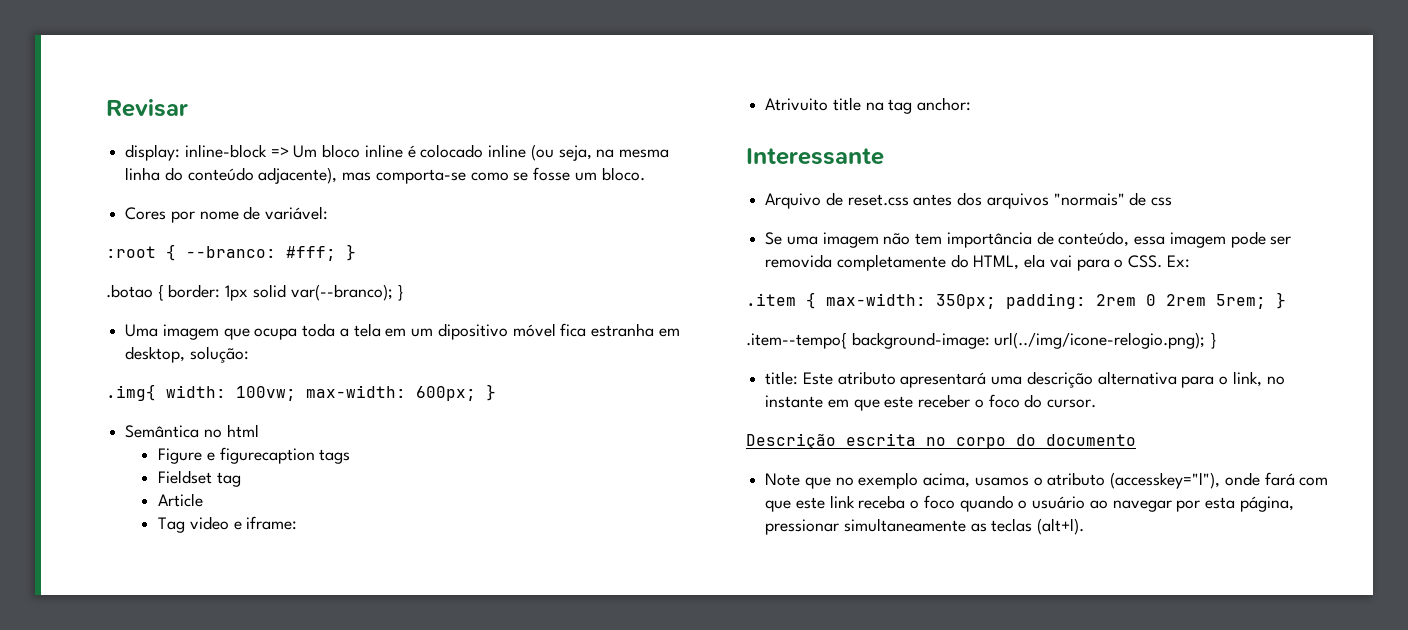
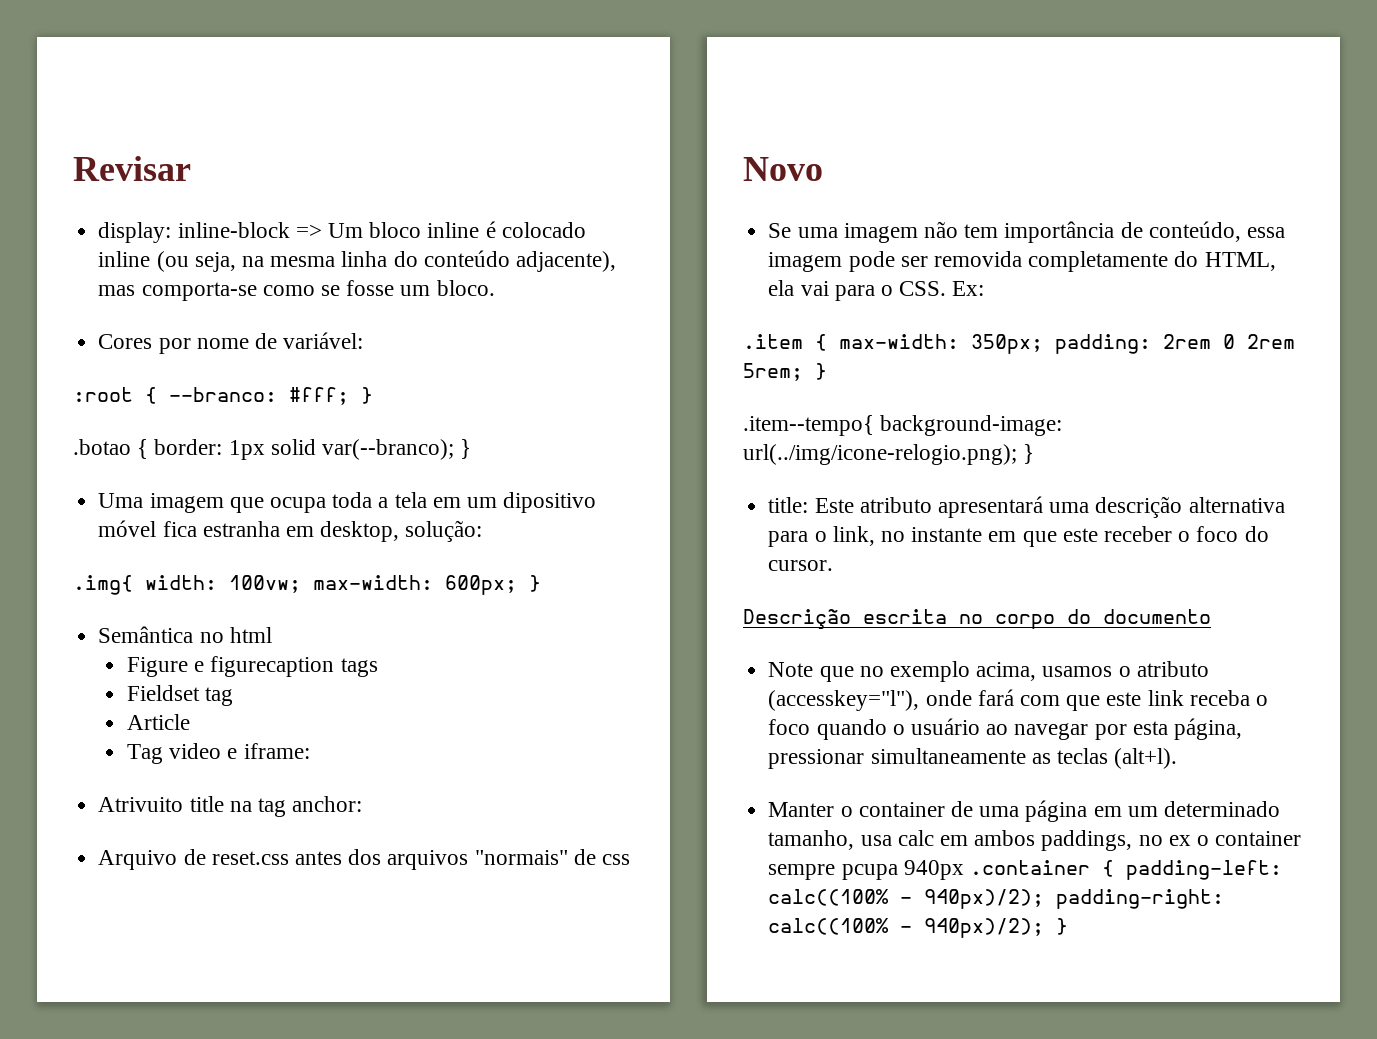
[746,148,884,165] // Interessante -> (363, 804) none
(1173, 201) none -> [743,157,823,181] // Novo
(1085, 526) none -> [768,800,1280,822] [768,830,1302,851] [768,860,1282,880] [768,889,1225,909] [768,918,1069,938] // Manter o container de uma página em um determinado tamanho, usa calc em ambos paddings, no ex o container sempre pcupa 940px .container { padding-left: calc((100% - 940px)/2); padding-right: calc((100% - 940px)/2); }

